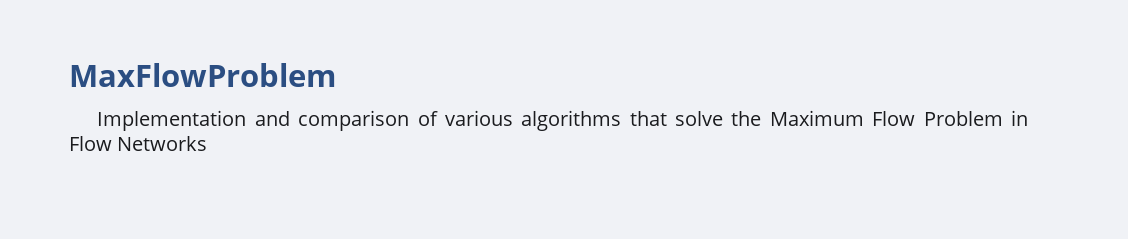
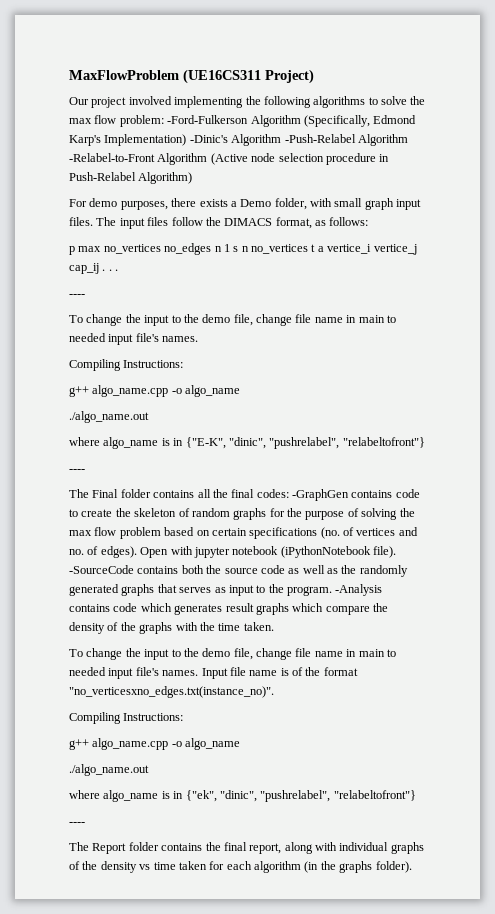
[97,110,1029,131] [69,136,208,151] // Implementation and comparison of various algorithms that solve the Maximum Flow Problem in Flow Networks -> [183,69,314,84] [69,96,426,108] [69,115,417,127] [69,134,408,146] [69,153,390,165] [69,172,193,184] [69,198,422,210] [69,217,369,229] [69,243,417,255] [69,263,119,274] [69,294,85,297] [69,314,396,326] [69,333,199,345] [69,359,184,371] [69,385,241,397] [69,411,149,423] [69,437,425,449] [69,469,85,472] [69,489,420,501] [69,508,415,520] [69,527,418,539] [69,546,396,558] [69,565,408,577] [69,584,383,596] [69,603,388,615] [69,622,274,634] [69,648,396,660] [69,667,358,679] [69,686,274,698] [69,712,184,724] [69,738,241,750] [69,764,149,776] [69,790,416,802] [69,822,85,825] [69,842,424,854] [69,861,412,873] (UE16CS311 Project) // Our project involved implementing the following algorithms to solve the max flow problem: -Ford-Fulkerson Algorithm (Specifically, Edmond Karp's Implementation) -Dinic's Algorithm -Push-Relabel Algorithm -Relabel-to-Front Algorithm (Active node selection procedure in Push-Relabel Algorithm) // For demo purposes, there exists a Demo folder, with small graph input files. The input files follow the DIMACS format, as follows: // p max no_vertices no_edges n 1 s n no_vertices t a vertice_i vertice_j cap_ij . . . // ---- // To change the input to the demo file, change file name in main to needed input file's names. // Compiling Instructions: // g++ algo_name.cpp -o algo_name // ./algo_name.out // where algo_name is in {"E-K", "dinic", "pushrelabel", "relabeltofront"} // ---- // The Final folder contains all the final codes: -GraphGen contains code to create the skeleton of random graphs for the purpose of solving the max flow problem based on certain specifications (no. of vertices and no. of edges). Open with jupyter notebook (iPythonNotebook file). -SourceCode contains both the source code as well as the randomly generated graphs that serves as input to the program. -Analysis contains code which generates result graphs which compare the density of the graphs with the time taken. // To change the input to the demo file, change file name in main to needed input file's names. Input file name is of the format "no_verticesxno_edges.txt(instance_no)". // Compiling Instructions: // g++ algo_name.cpp -o algo_name // ./algo_name.out // where algo_name is in {"ek", "dinic", "pushrelabel", "relabeltofront"} // ---- // The Report folder contains the final report, along with individual graphs of the density vs time taken for each algorithm (in the graphs folder).

